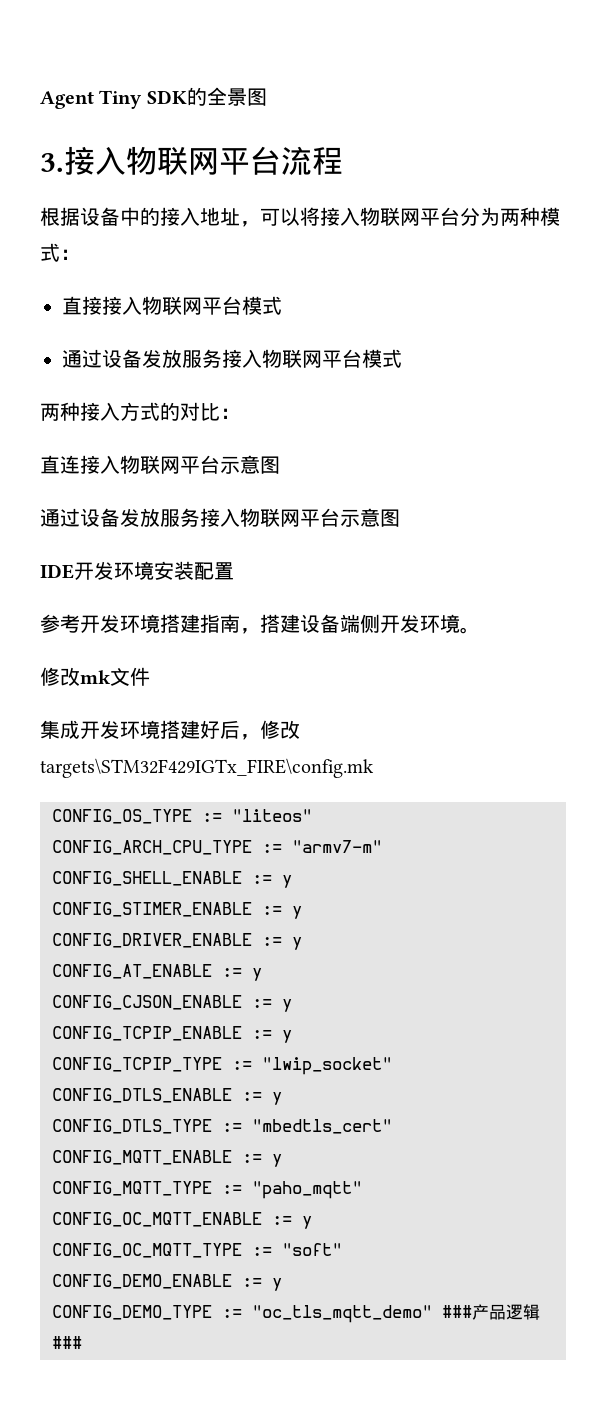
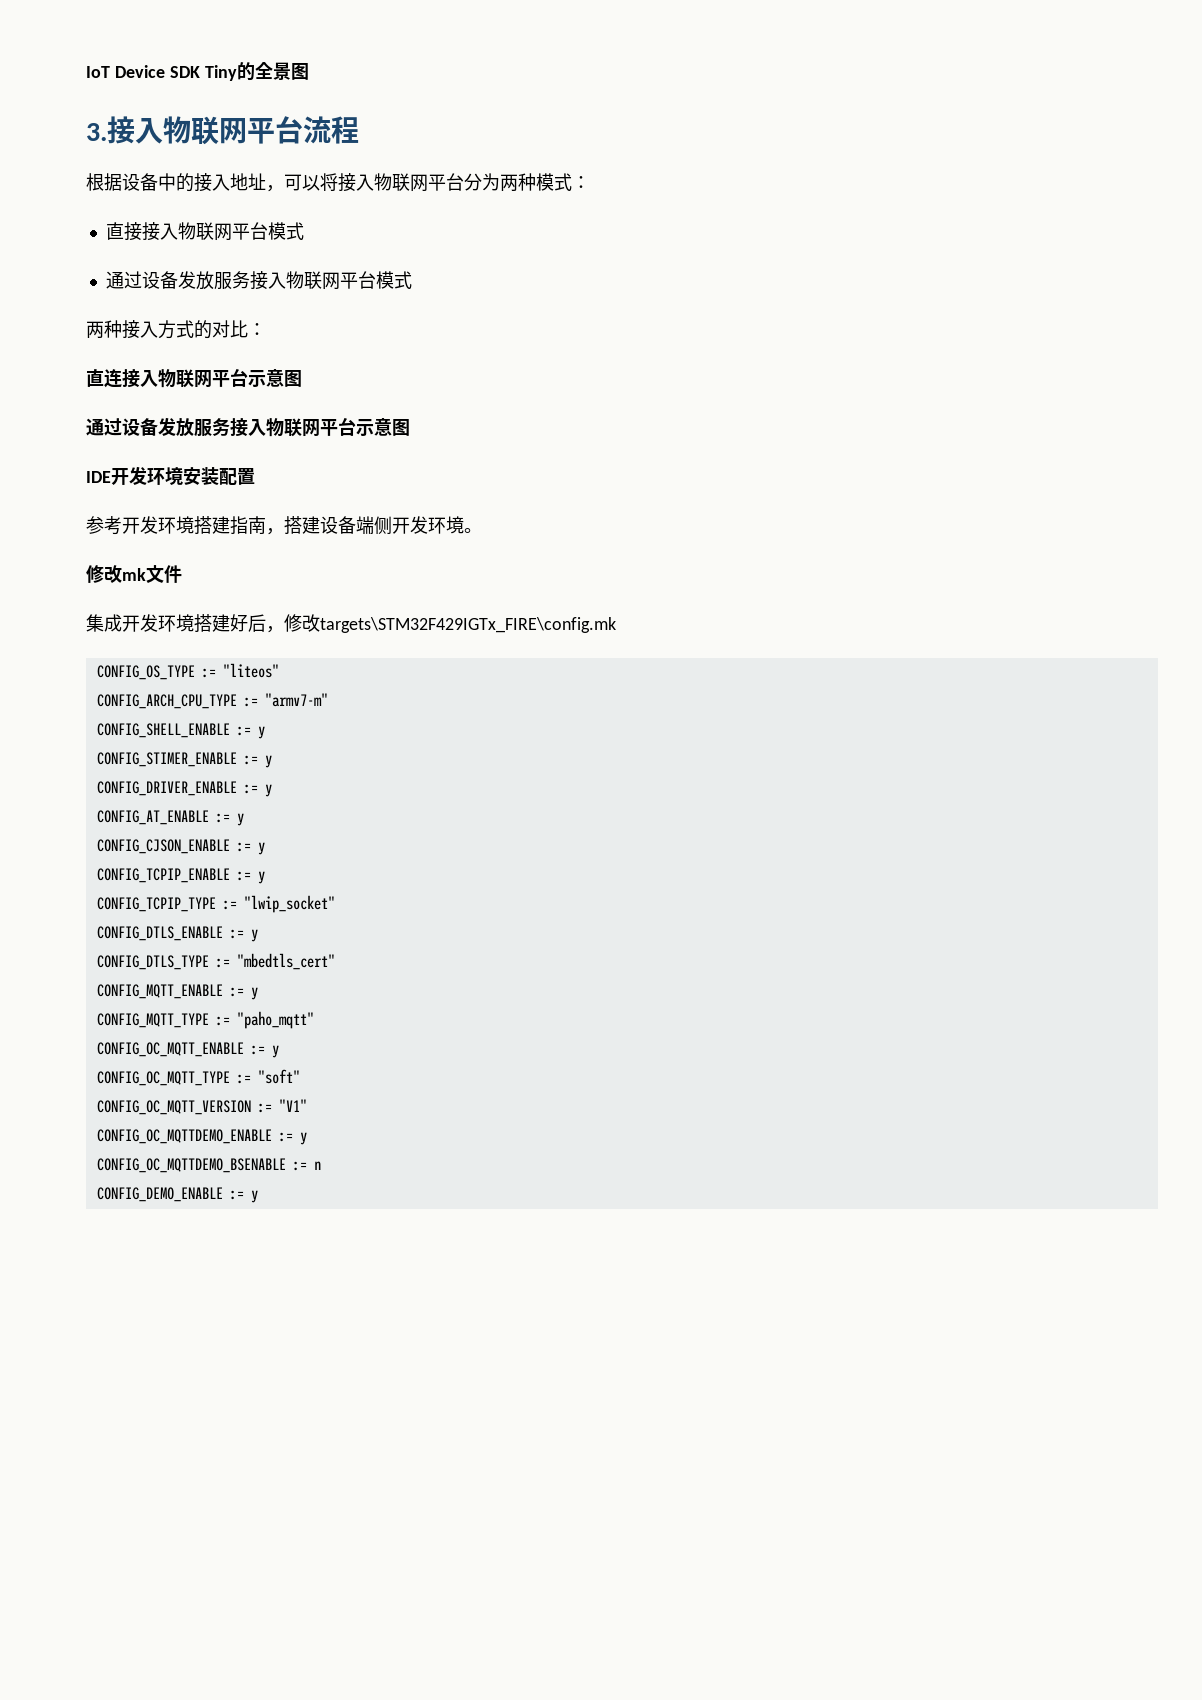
[40,90,187,109] Agent Tiny SDK -> [86,65,237,81] IoT Device SDK Tiny
[52,1274,282,1291] [52,1304,540,1323] [52,1336,82,1349] CONFIG_DEMO_ENABLE := y // CONFIG_DEMO_TYPE := "oc_tls_mqtt_demo" ###产品逻辑### -> [96,1099,307,1115] [96,1129,307,1145] [96,1158,321,1173] [96,1187,258,1203] CONFIG_OC_MQTT_VERSION := "V1" // CONFIG_OC_MQTTDEMO_ENABLE := y // CONFIG_OC_MQTTDEMO_BSENABLE := n // CONFIG_DEMO_ENABLE := y

